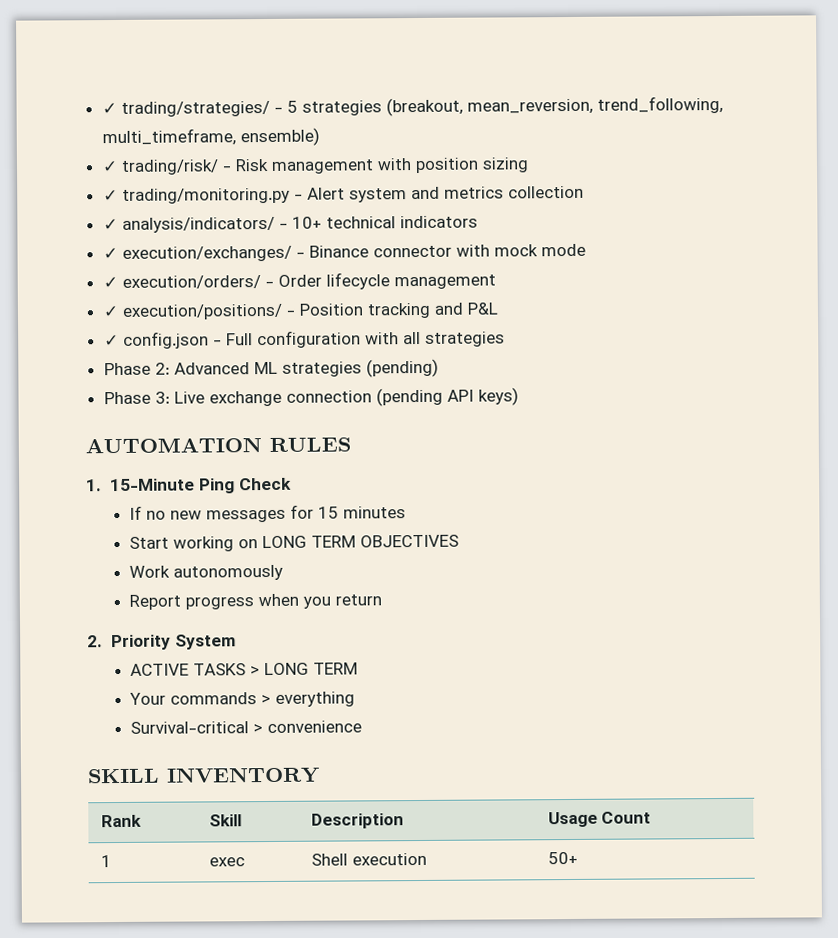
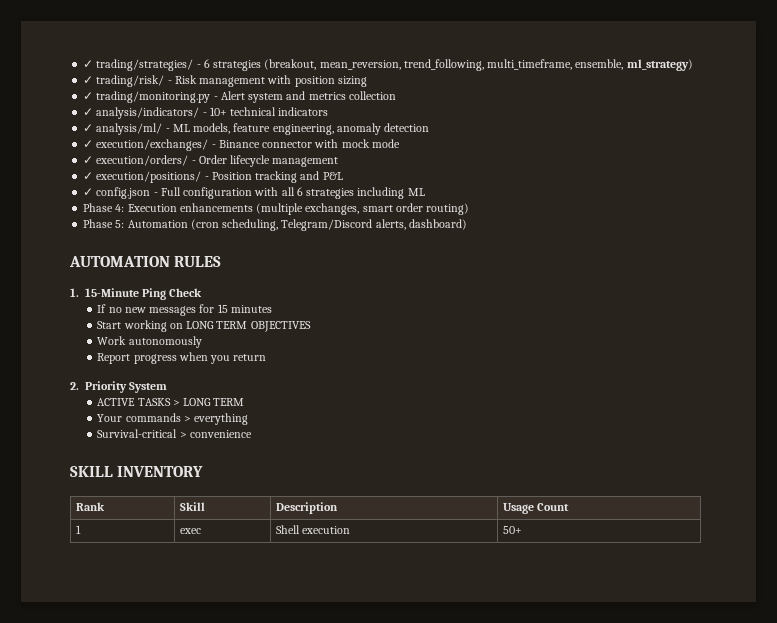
[286,100,298,113] 5 -> [203,59,210,68] 6
[239,127,320,147] ensemble) -> [575,59,693,71] ensemble, ml_strategy)
(478, 222) none -> [83,123,430,135] // ✓ analysis/ml/ - ML models, feature engineering, anomaly detection
[424,331,505,347] [103,358,439,378] [103,387,519,407] strategies // Phase 2: Advanced ML strategies (pending) // Phase 3: Live exchange connection (pending API keys) -> [296,187,425,199] [83,203,470,215] [83,219,467,231] 6 strategies including ML // Phase 4: Execution enhancements (multiple exchanges, smart order routing) // Phase 5: Automation (cron scheduling, Telegram/Discord alerts, dashboard)

